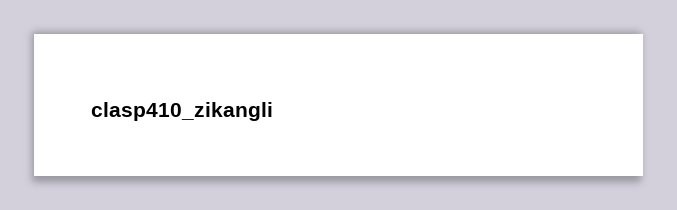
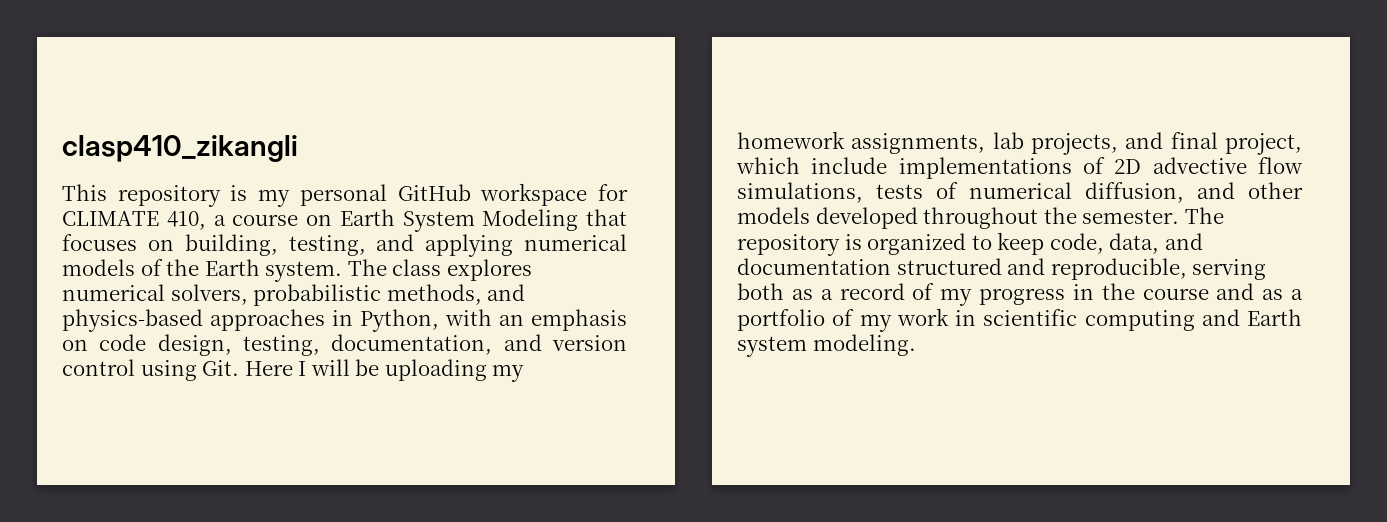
(273, 111) none -> [62,183,628,207] [62,209,627,232] [62,234,627,257] [62,259,532,282] [62,284,526,306] [62,309,627,332] [62,334,627,356] [62,359,525,382] [737,131,1302,155] [736,157,1303,179] [737,182,1303,203] [737,207,1224,229] [737,232,1203,256] [737,258,1267,280] [737,283,1303,306] [737,308,1302,332] [737,334,916,357] // This repository is my personal GitHub workspace for CLIMATE 410, a course on Earth System Modeling that focuses on building, testing, and applying numerical models of the Earth system. The class explores numerical solvers, probabilistic methods, and physics-based approaches in Python, with an emphasis on code design, testing, documentation, and version control using Git. Here I will be uploading my homework assignments, lab projects, and final project, which include implementations of 2D advective flow simulations, tests of numerical diffusion, and other models developed throughout the semester. The repository is organized to keep code, data, and documentation structured and reproducible, serving both as a record of my progress in the course and as a portfolio of my work in scientific computing and Earth system modeling.

